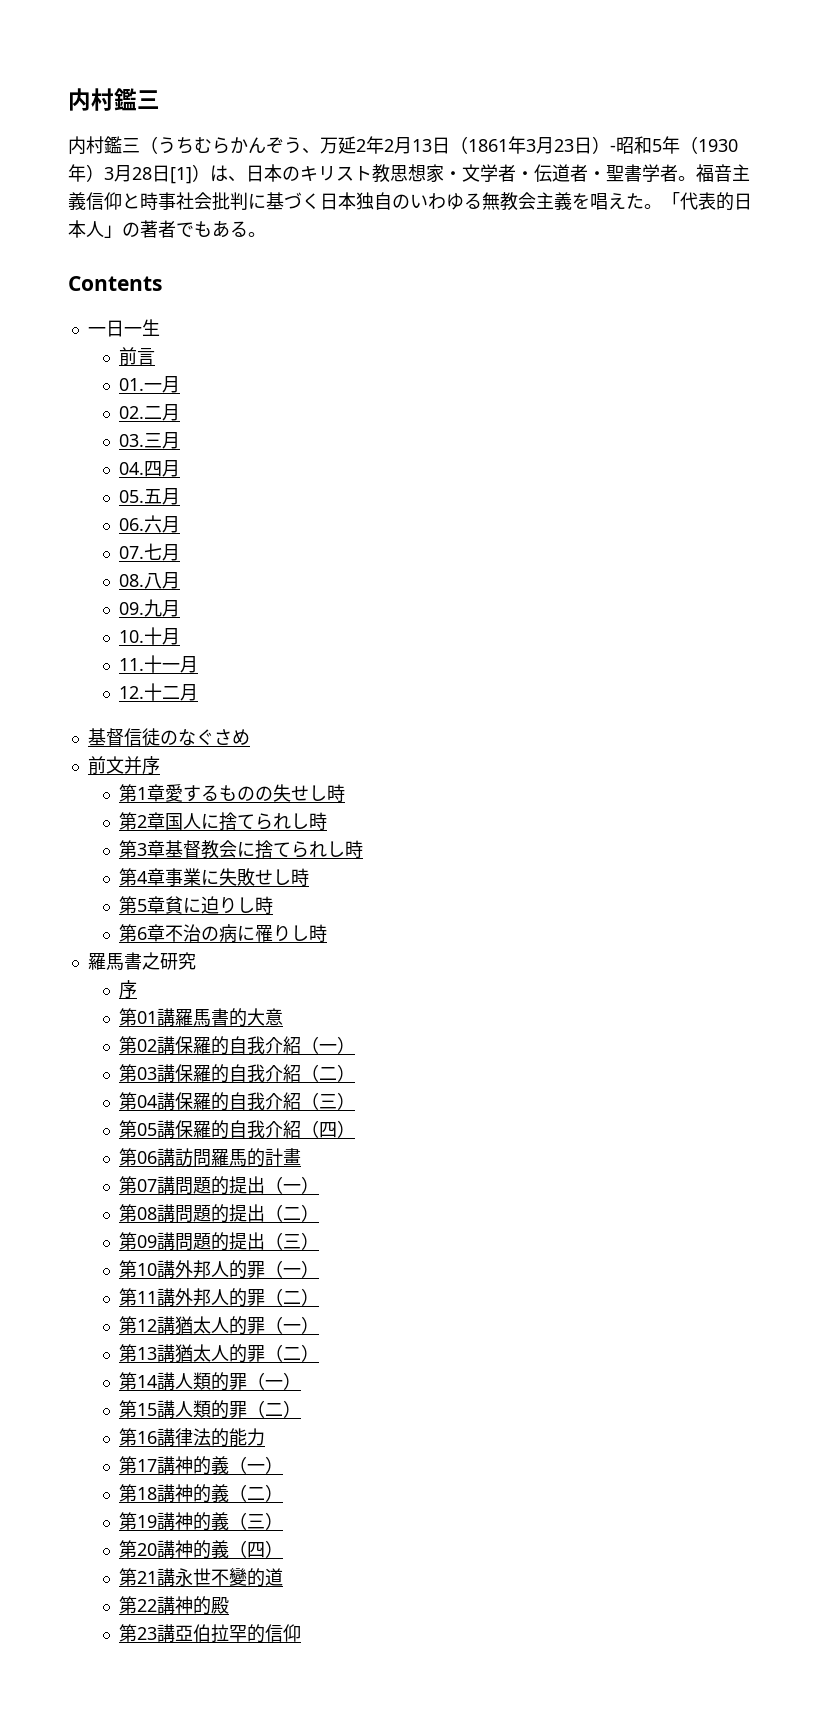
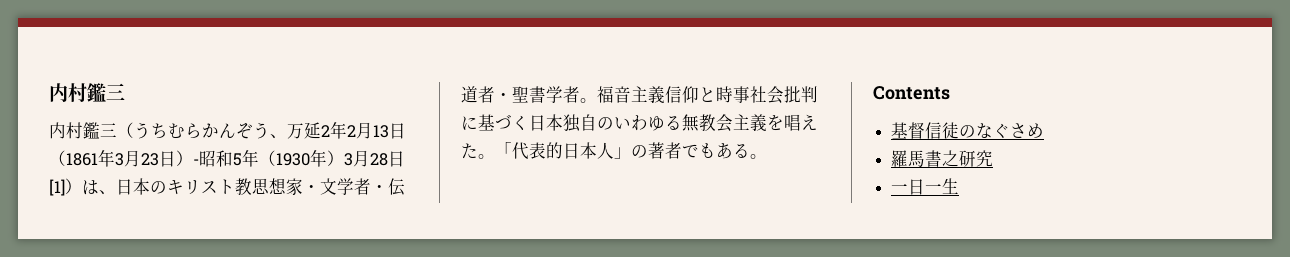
[87,319,160,337] [118,347,155,365] [118,376,180,393] [118,404,180,421] [118,432,180,449] [118,460,180,477] [118,488,180,505] [118,515,180,533] [118,543,180,561] [118,572,180,589] [118,599,180,617] [118,627,180,645] [118,655,198,673] [118,683,198,701] // 一日一生 // 前言 // 01.一月 // 02.二月 // 03.三月 // 04.四月 // 05.五月 // 06.六月 // 07.七月 // 08.八月 // 09.九月 // 10.十月 // 11.十一月 // 12.十二月 -> (950, 93) none
[87,756,160,775] [118,784,345,802] [118,812,327,831] [118,840,363,859] [118,868,309,886] [118,896,273,914] [118,924,327,943] [87,952,196,971] [118,980,137,999] [118,1008,283,1027] [118,1036,355,1055] [118,1064,355,1083] [118,1092,355,1111] [118,1120,355,1139] [118,1148,301,1167] [118,1176,319,1195] [118,1204,319,1223] [118,1232,319,1251] [118,1260,319,1279] [118,1288,319,1307] [118,1316,319,1335] [118,1344,319,1363] [118,1372,301,1391] [118,1400,301,1419] [118,1428,265,1447] [118,1456,283,1475] [118,1484,283,1503] [118,1512,283,1531] [118,1540,283,1559] [118,1567,283,1587] [118,1596,229,1615] [118,1624,301,1643] 前文并序 // 第1章愛するものの失せし時 // 第2章国人に捨てられし時 // 第3章基督教会に捨てられし時 // 第4章事業に失敗せし時 // 第5章貧に迫りし時 // 第6章不治の病に罹りし時 // 羅馬書之研究 // 序 // 第01講羅馬書的大意 // 第02講保羅的自我介紹（一） // 第03講保羅的自我介紹（二） // 第04講保羅的自我介紹（三） // 第05講保羅的自我介紹（四） // 第06講訪問羅馬的計畫 // 第07講問題的提出（一） // 第08講問題的提出（二） // 第09講問題的提出（三） // 第10講外邦人的罪（一） // 第11講外邦人的罪（二） // 第12講猶太人的罪（一） // 第13講猶太人的罪（二） // 第14講人類的罪（一） // 第15講人類的罪（二） // 第16講律法的能力 // 第17講神的義（一） // 第18講神的義（二） // 第19講神的義（三） // 第20講神的義（四） // 第21講永世不變的道 // 第22講神的殿 // 第23講亞伯拉罕的信仰 -> [891,150,994,167] [891,178,960,195] 羅馬書之研究 // 一日一生

